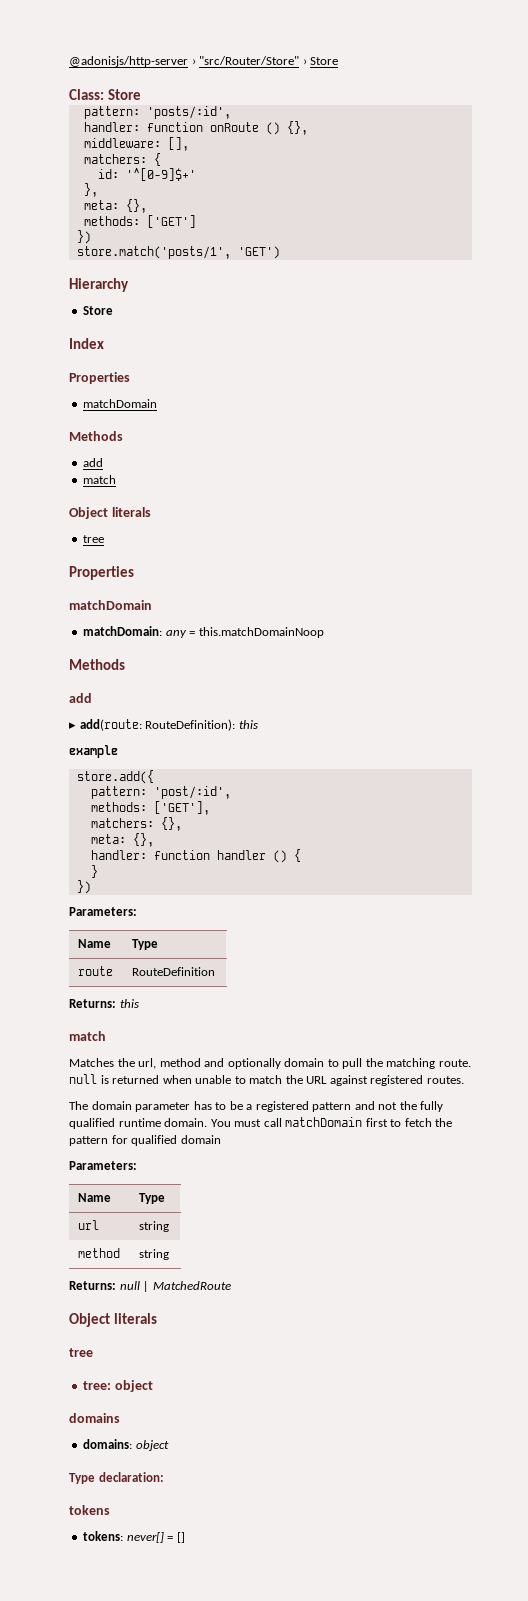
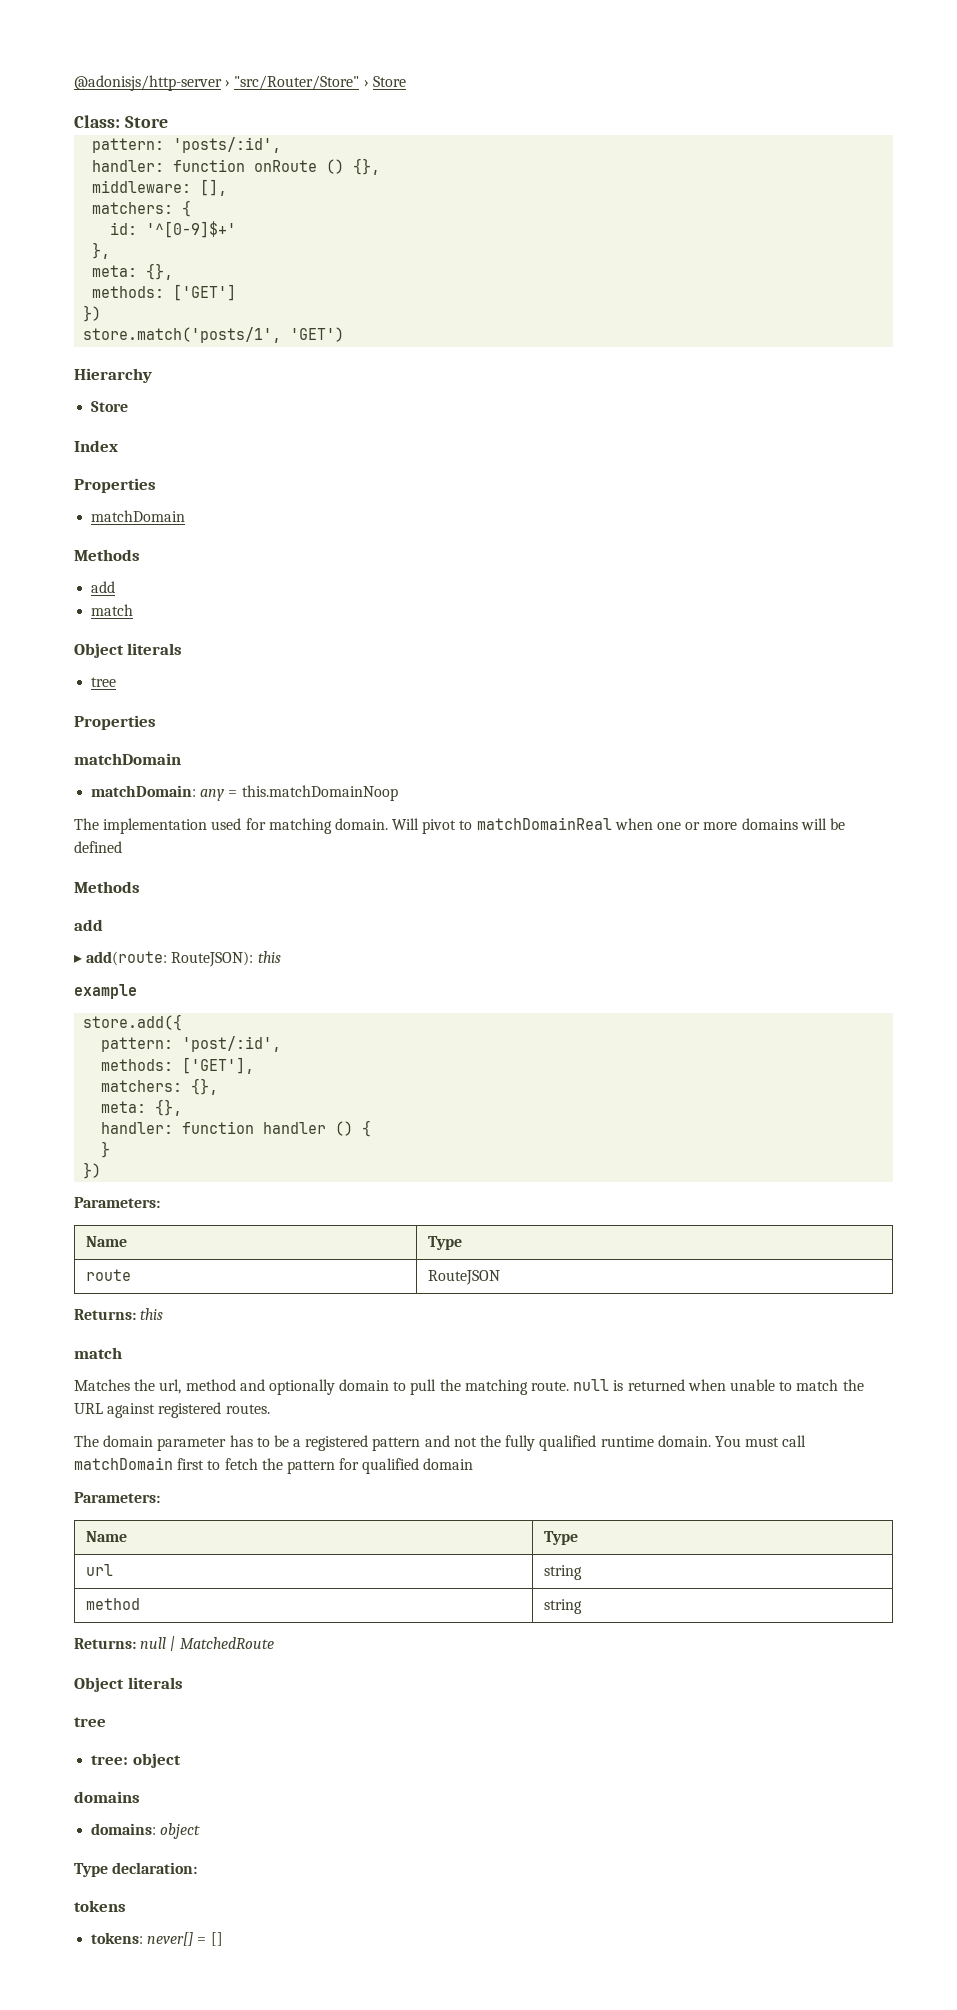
(324, 632) none -> [74,817,845,834] [74,841,122,853] // The implementation used for matching domain. Will pivot to matchDomainReal when one or more domains will be defined
[145,719,236,731] RouteDefinition): -> [171,951,254,967] RouteJSON):
[132,967,216,976] RouteDefinition -> [427,1270,500,1285] RouteJSON

